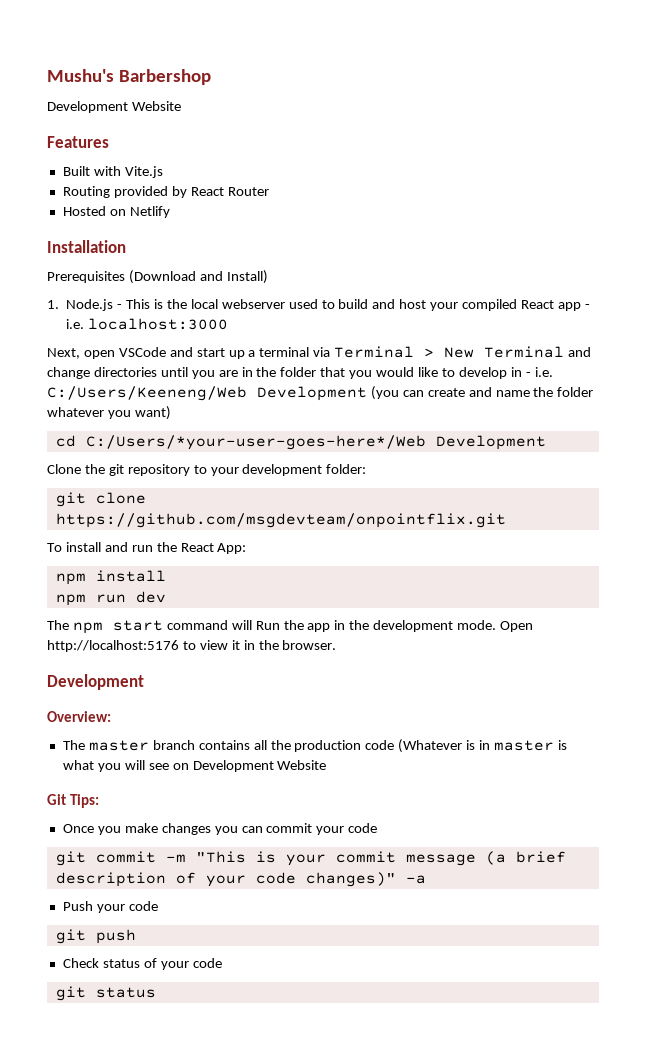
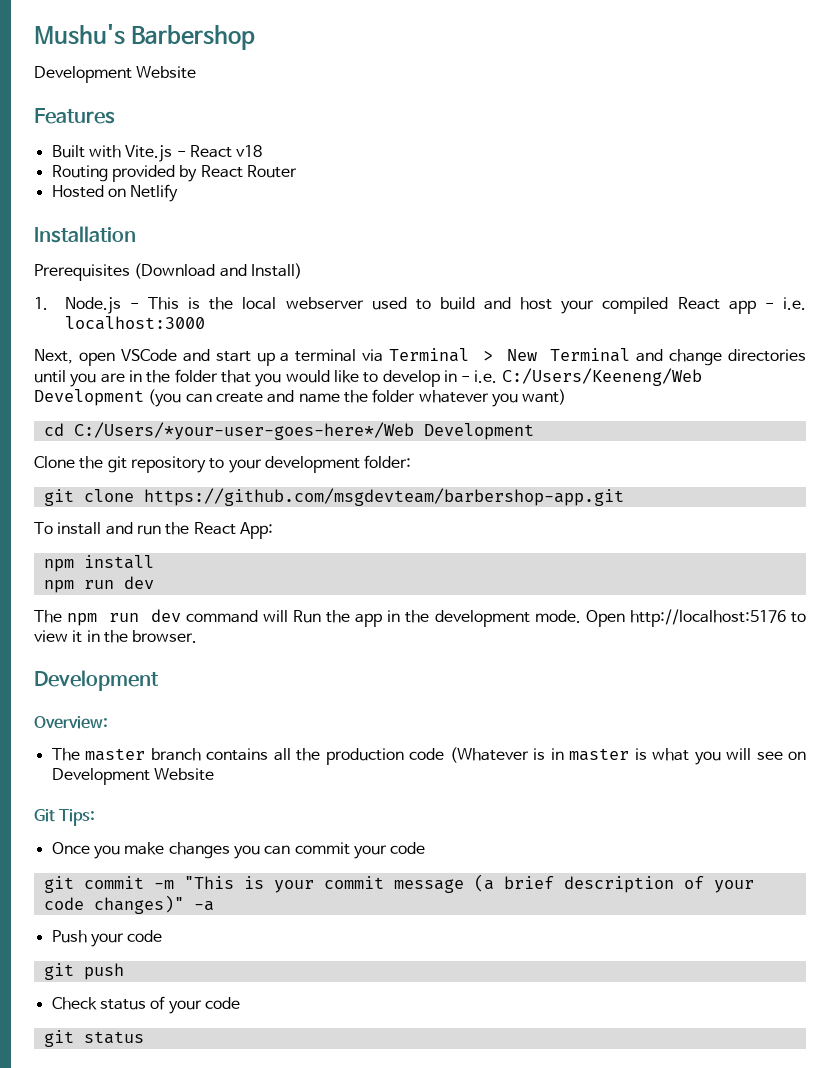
(163, 172) none -> [176,145,263,158] - React v18
[55,513,506,528] https://github.com/msgdevteam/onpointflix.git -> [143,488,624,506] https://github.com/msgdevteam/barbershop-app.git
[112,620,163,631] start -> [108,609,181,622] run dev

